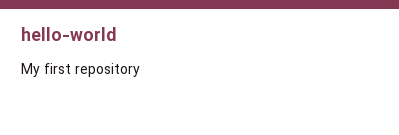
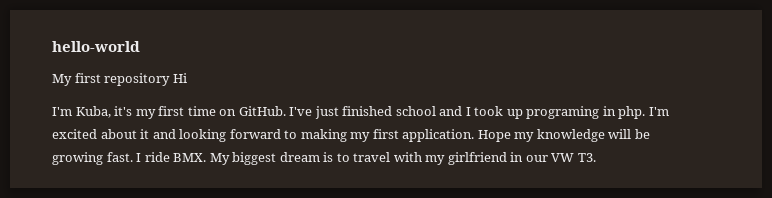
(140, 70) none -> [172,73,187,83] [52,106,669,119] [52,129,650,142] [52,152,596,165] Hi // I'm Kuba, it's my first time on GitHub. I've just finished school and I took up programing in php. I'm excited about it and looking forward to making my first application. Hope my knowledge will be growing fast. I ride BMX. My biggest dream is to travel with my girlfriend in our VW T3.

